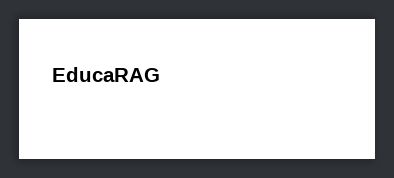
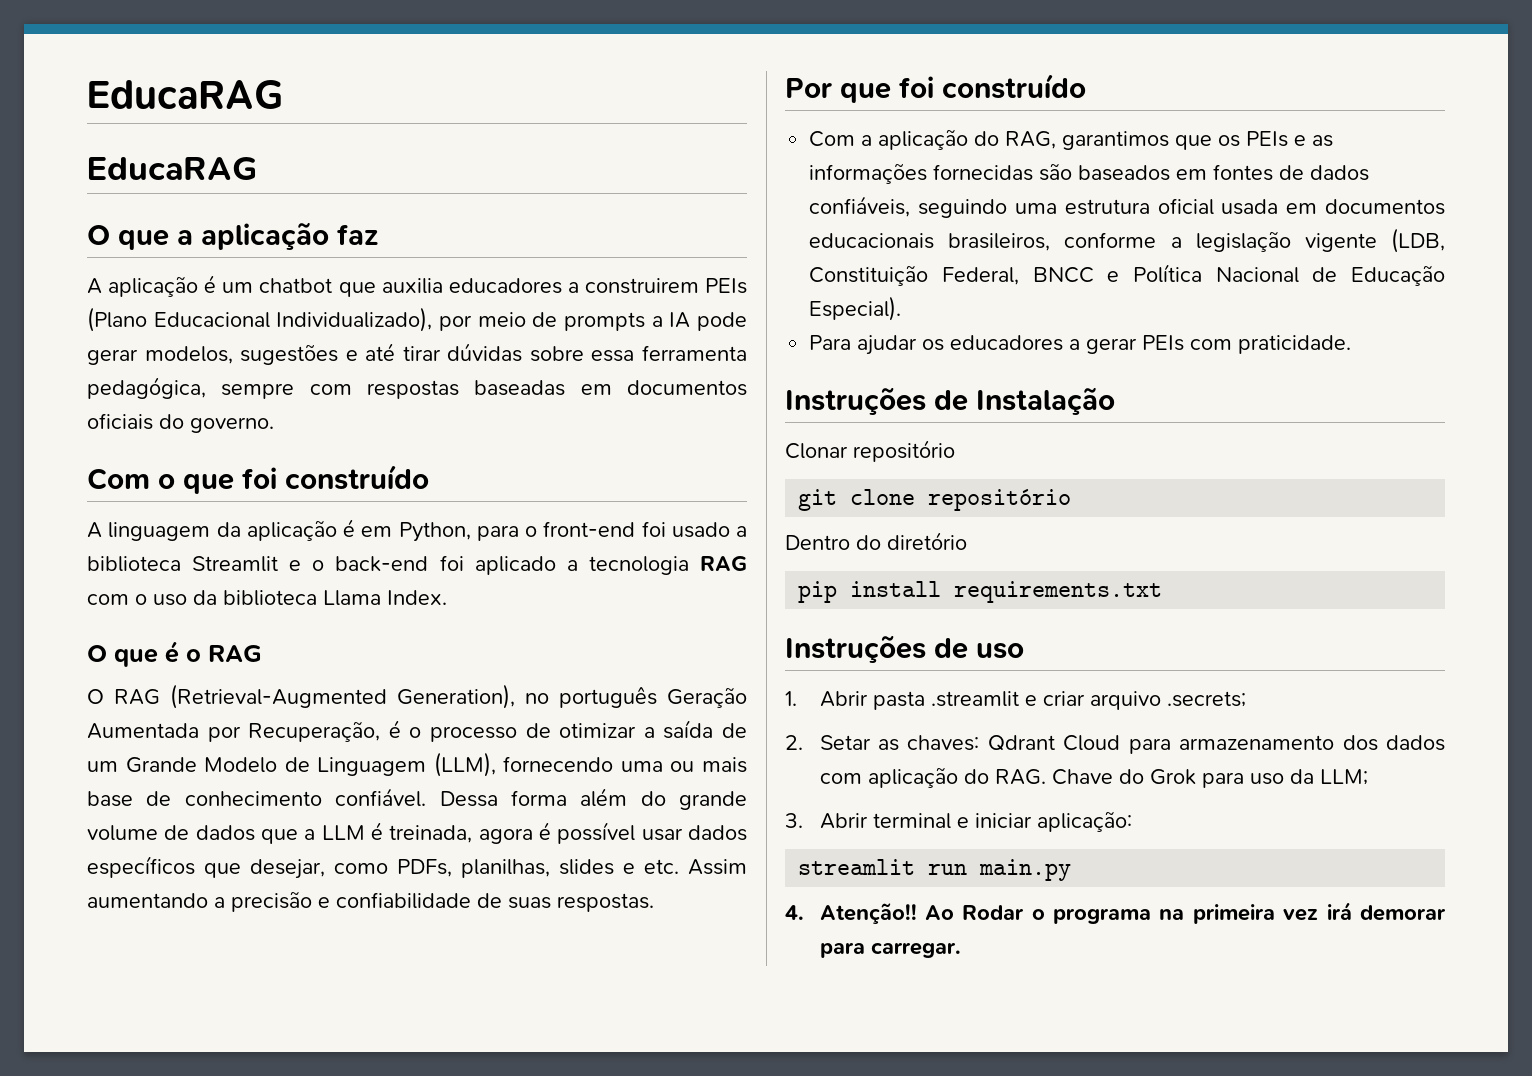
[52,67,160,82] EducaRAG -> [87,80,283,109] [87,157,257,180] [87,222,378,250] [87,275,748,297] [87,307,747,332] [87,343,747,365] [87,377,747,399] [87,413,274,433] [87,464,429,494] [87,519,747,542] [87,555,747,575] [87,590,447,606] [87,641,262,667] [87,684,747,709] [87,720,748,742] [87,752,747,777] [87,788,747,810] [87,822,747,844] [87,856,747,879] [87,891,654,912] [785,73,1086,103] [809,129,1334,150] [809,163,1370,184] [809,196,1445,218] [809,228,1445,253] [809,264,1445,286] [809,296,902,321] [809,335,1352,355] [785,387,1115,415] [785,440,955,462] [798,489,1072,511] [785,532,967,550] [798,581,1163,603] [785,635,1024,663] [785,691,1246,710] [785,735,1445,754] [819,767,1368,788] [785,811,1132,832] [798,859,1072,881] [785,902,1446,924] [819,942,961,958] EducaRAG // EducaRAG // O que a aplicação faz // A aplicação é um chatbot que auxilia educadores a construirem PEIs (Plano Educacional Individualizado), por meio de prompts a IA pode gerar modelos, sugestões e até tirar dúvidas sobre essa ferramenta pedagógica, sempre com respostas baseadas em documentos oficiais do governo. // Com o que foi construído // A linguagem da aplicação é em Python, para o front-end foi usado a biblioteca Streamlit e o back-end foi aplicado a tecnologia RAG com o uso da biblioteca Llama Index. // O que é o RAG // O RAG (Retrieval-Augmented Generation), no português Geração Aumentada por Recuperação, é o processo de otimizar a saída de um Grande Modelo de Linguagem (LLM), fornecendo uma ou mais base de conhecimento confiável. Dessa forma além do grande volume de dados que a LLM é treinada, agora é possível usar dados específicos que desejar, como PDFs, planilhas, slides e etc. Assim aumentando a precisão e confiabilidade de suas respostas. // Por que foi construído // Com a aplicação do RAG, garantimos que os PEIs e as informações fornecidas são baseados em fontes de dados confiáveis, seguindo uma estrutura oficial usada em documentos educacionais brasileiros, conforme a legislação vigente (LDB, Constituição Federal, BNCC e Política Nacional de Educação Especial). // Para ajudar os educadores a gerar PEIs com praticidade. // Instruções de Instalação // Clonar repositório // git clone repositório // Dentro do diretório // pip install requirements.txt // Instruções de uso // 1. Abrir pasta .streamlit e criar arquivo .secrets; // 2. Setar as chaves: Qdrant Cloud para armazenamento dos dados com aplicação do RAG. Chave do Grok para uso da LLM; // 3. Abrir terminal e iniciar aplicação: // streamlit run main.py // 4. Atenção!! Ao Rodar o programa na primeira vez irá demorar para carregar.

